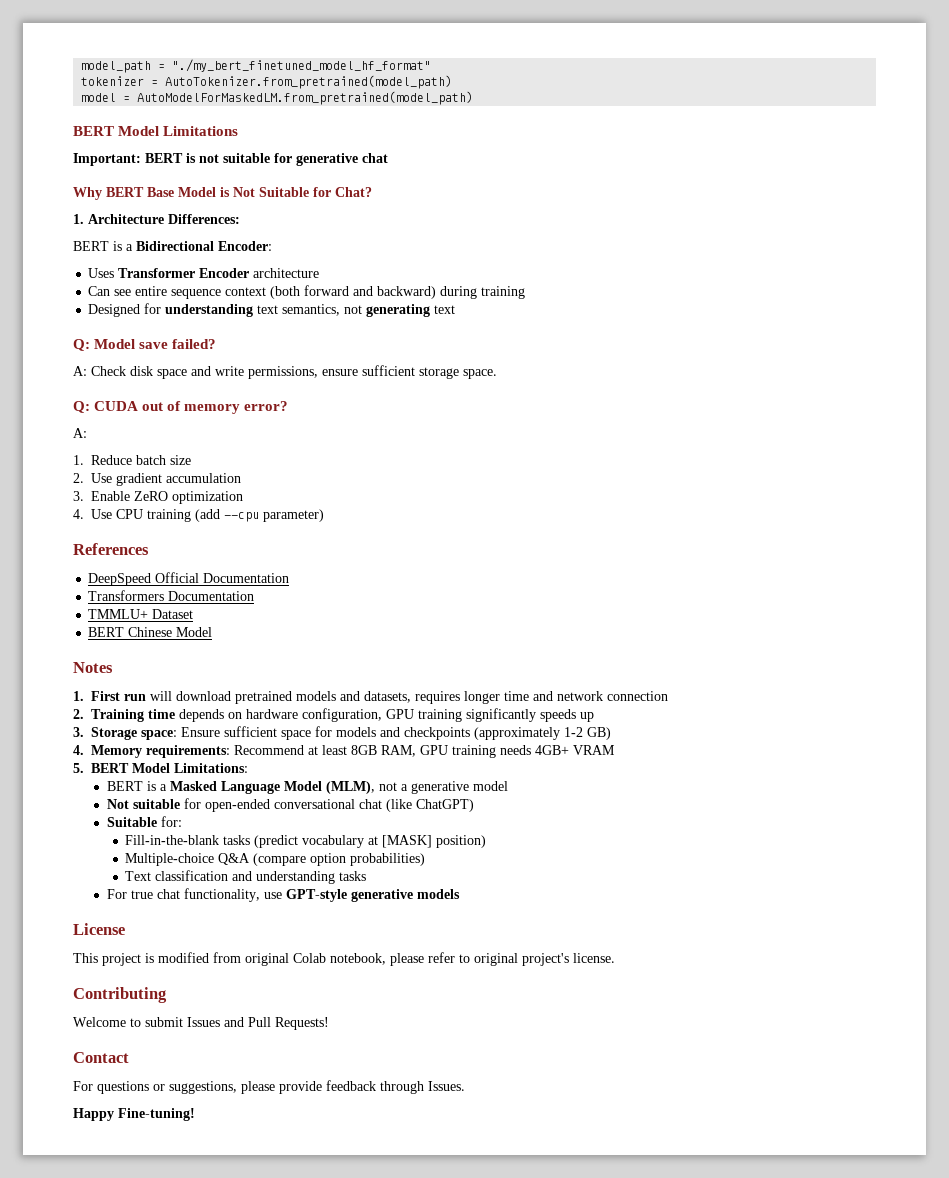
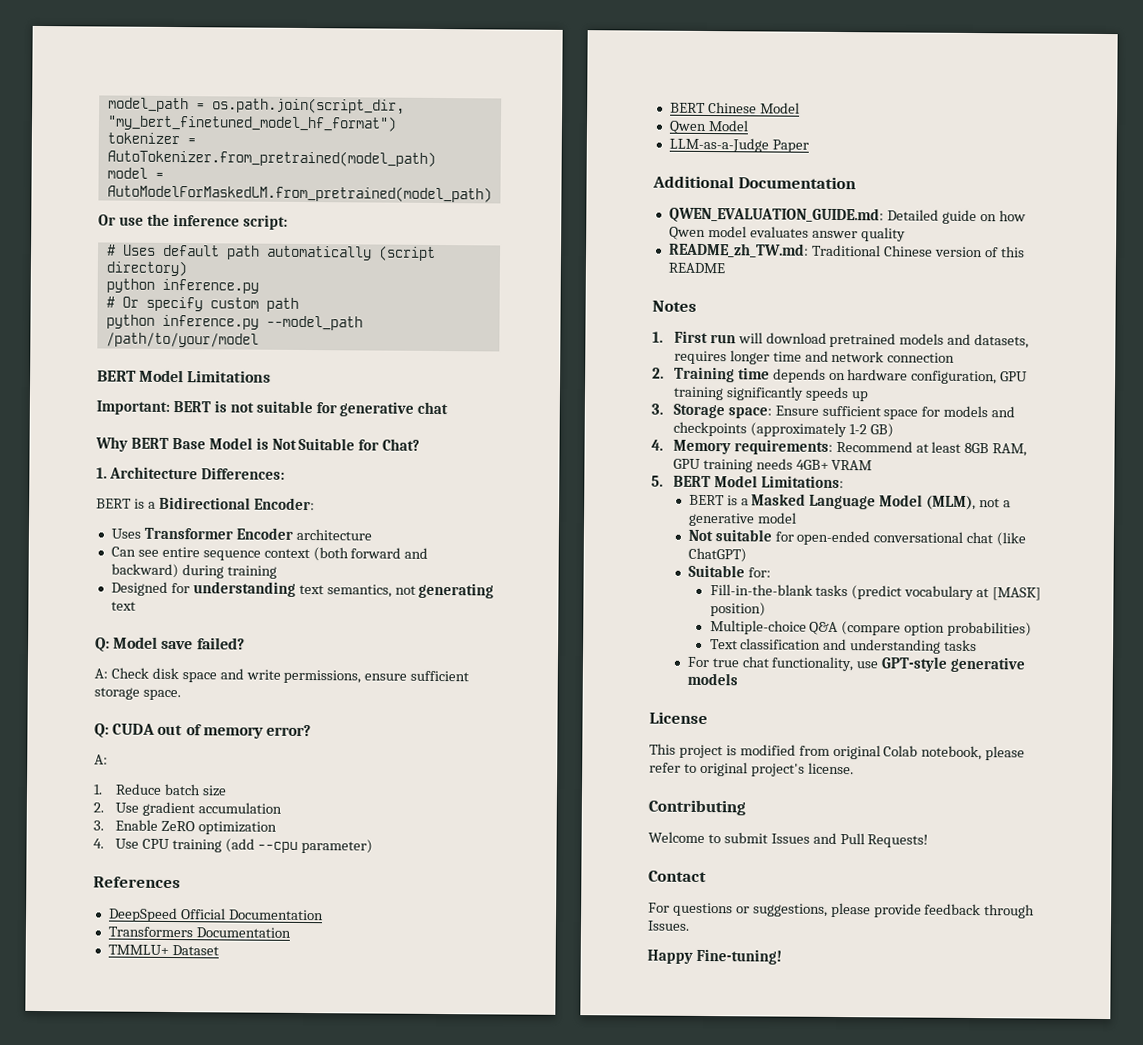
[172,59,432,72] "./my_bert_finetuned_model_hf_format" -> [211,97,405,115] [106,114,397,132] os.path.join(script_dir, "my_bert_finetuned_model_hf_format")
(474, 98) none -> [98,213,288,230] [105,244,436,261] [105,260,187,277] [105,278,259,294] [105,296,299,312] [105,314,363,331] [105,332,259,348] // Or use the inference script: // # Uses default path automatically (script directory) // python inference.py // # Or specify custom path // python inference.py --model_path /path/to/your/model
(213, 632) none -> [668,120,749,134] [668,137,809,153] [652,175,856,190] [668,206,1026,225] [668,226,906,242] [667,242,1025,258] [667,262,725,274] // Qwen Model // LLM-as-a-Judge Paper // Additional Documentation // QWEN_EVALUATION_GUIDE.md: Detailed guide on how Qwen model evaluates answer quality // README_zh_TW.md: Traditional Chinese version of this README

